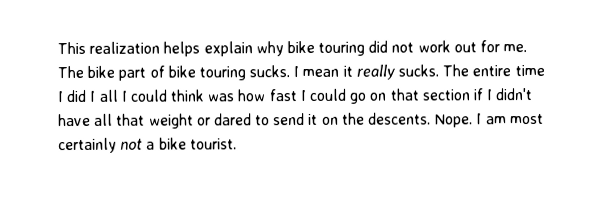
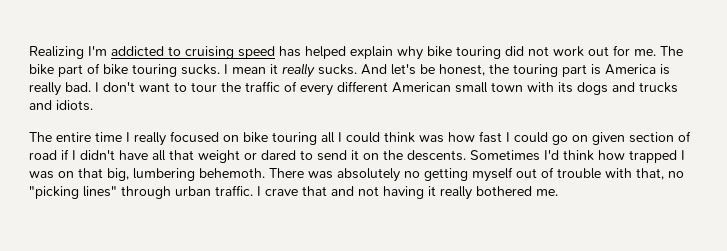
[57,41,201,57] This realization helps -> [29,46,346,59] Realizing I'm addicted to cruising speed has helped
[442,64,545,77] [57,89,97,103] The entire time I did I -> [361,64,670,77] [29,81,678,96] [29,100,93,111] [29,131,317,146] And let's be honest, the touring part is America is really bad. I don't want to tour the traffic of every different American small town with its dogs and trucks and idiots. // The entire time I really focused on bike touring
[389,88,471,101] that section -> [592,131,691,145] [29,150,57,160] given section of road
[434,113,544,128] [58,137,237,154] Nope. I am most certainly not a bike tourist. -> [470,150,685,163] [29,167,684,182] [29,185,558,200] Sometimes I'd think how trapped I was on that big, lumbering behemoth. There was absolutely no getting myself out of trouble with that, no "picking lines" through urban traffic. I crave that and not having it really bothered me.

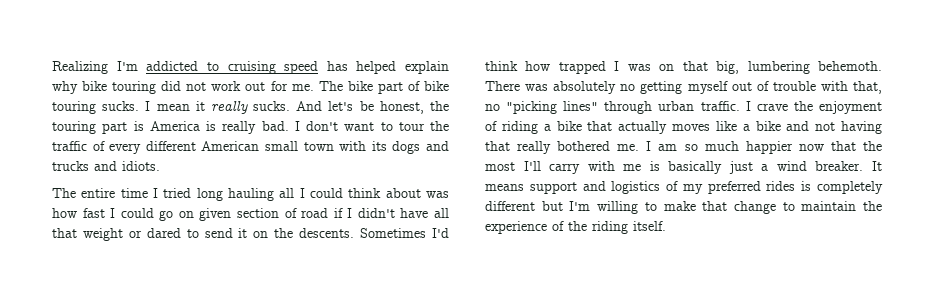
[134,131,317,146] really focused on bike touring -> [163,188,274,201] tried long hauling
(415, 137) none -> [385,188,421,198] about
[302,186,327,196] that -> [793,101,882,114] [485,121,781,134] the enjoyment of riding a bike that actually moves like a bike
[428,186,436,196] it -> [485,141,510,151] that
(558, 192) none -> [646,141,882,154] [485,161,882,174] [485,181,883,194] [485,201,882,214] [485,221,666,234] I am so much happier now that the most I'll carry with me is basically just a wind breaker. It means support and logistics of my preferred rides is completely different but I'm willing to make that change to maintain the experience of the riding itself.

